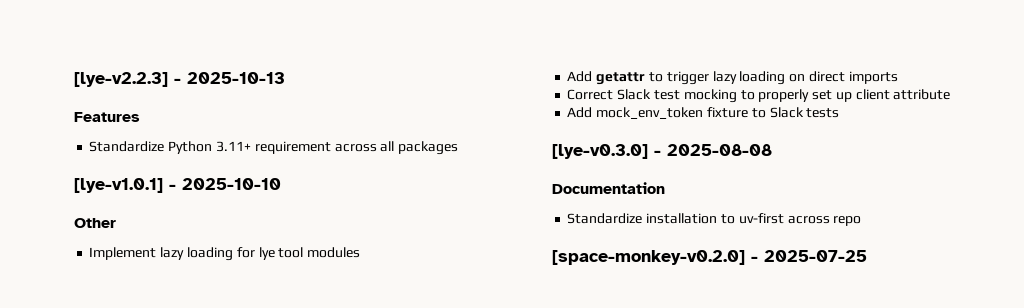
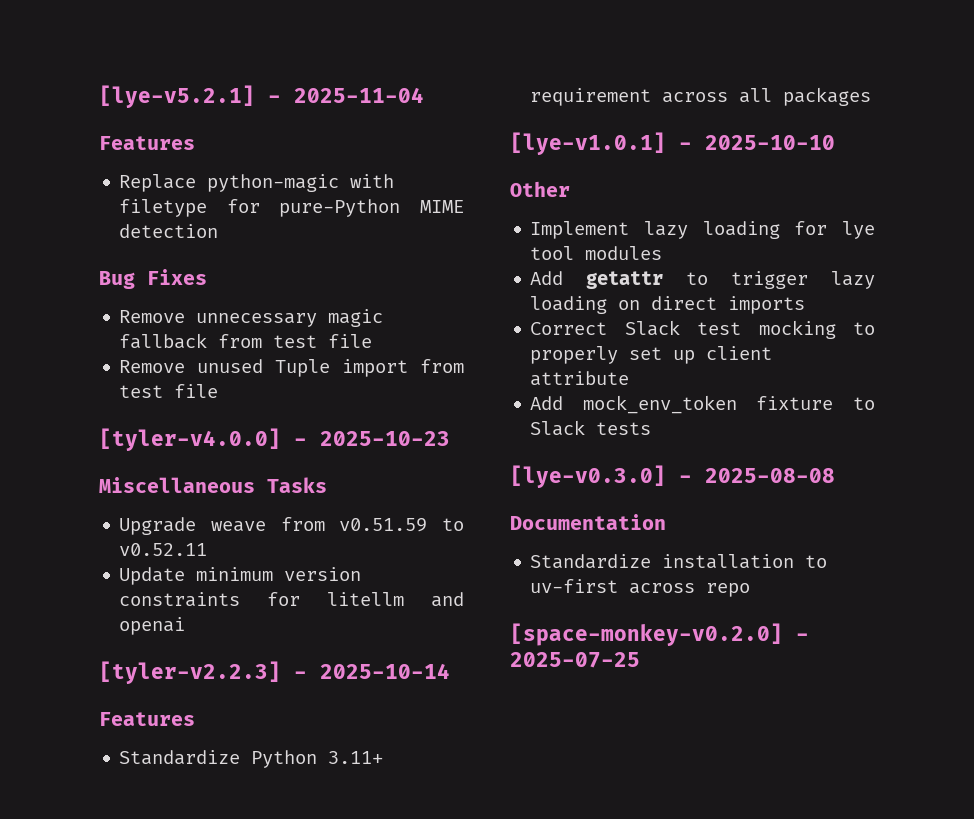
[74,72,285,87] [lye-v2.2.3] - 2025-10-13 -> [99,85,424,108] [99,136,195,150] [119,174,395,192] [119,199,464,217] [119,224,219,238] [99,269,207,289] [119,309,384,327] [119,333,373,349] [119,359,464,377] [119,384,219,398] [99,428,450,451] [99,477,327,493] [119,517,464,535] [119,543,208,556] [119,567,362,585] [119,592,464,607] [119,617,186,635] [99,661,450,684] [lye-v5.2.1] - 2025-11-04 // Features // Replace python-magic with filetype for pure-Python MIME detection // Bug Fixes // Remove unnecessary magic fallback from test file // Remove unused Tuple import from test file // [tyler-v4.0.0] - 2025-10-23 // Miscellaneous Tasks // Upgrade weave from v0.51.59 to v0.52.11 // Update minimum version constraints for litellm and openai // [tyler-v2.2.3] - 2025-10-14

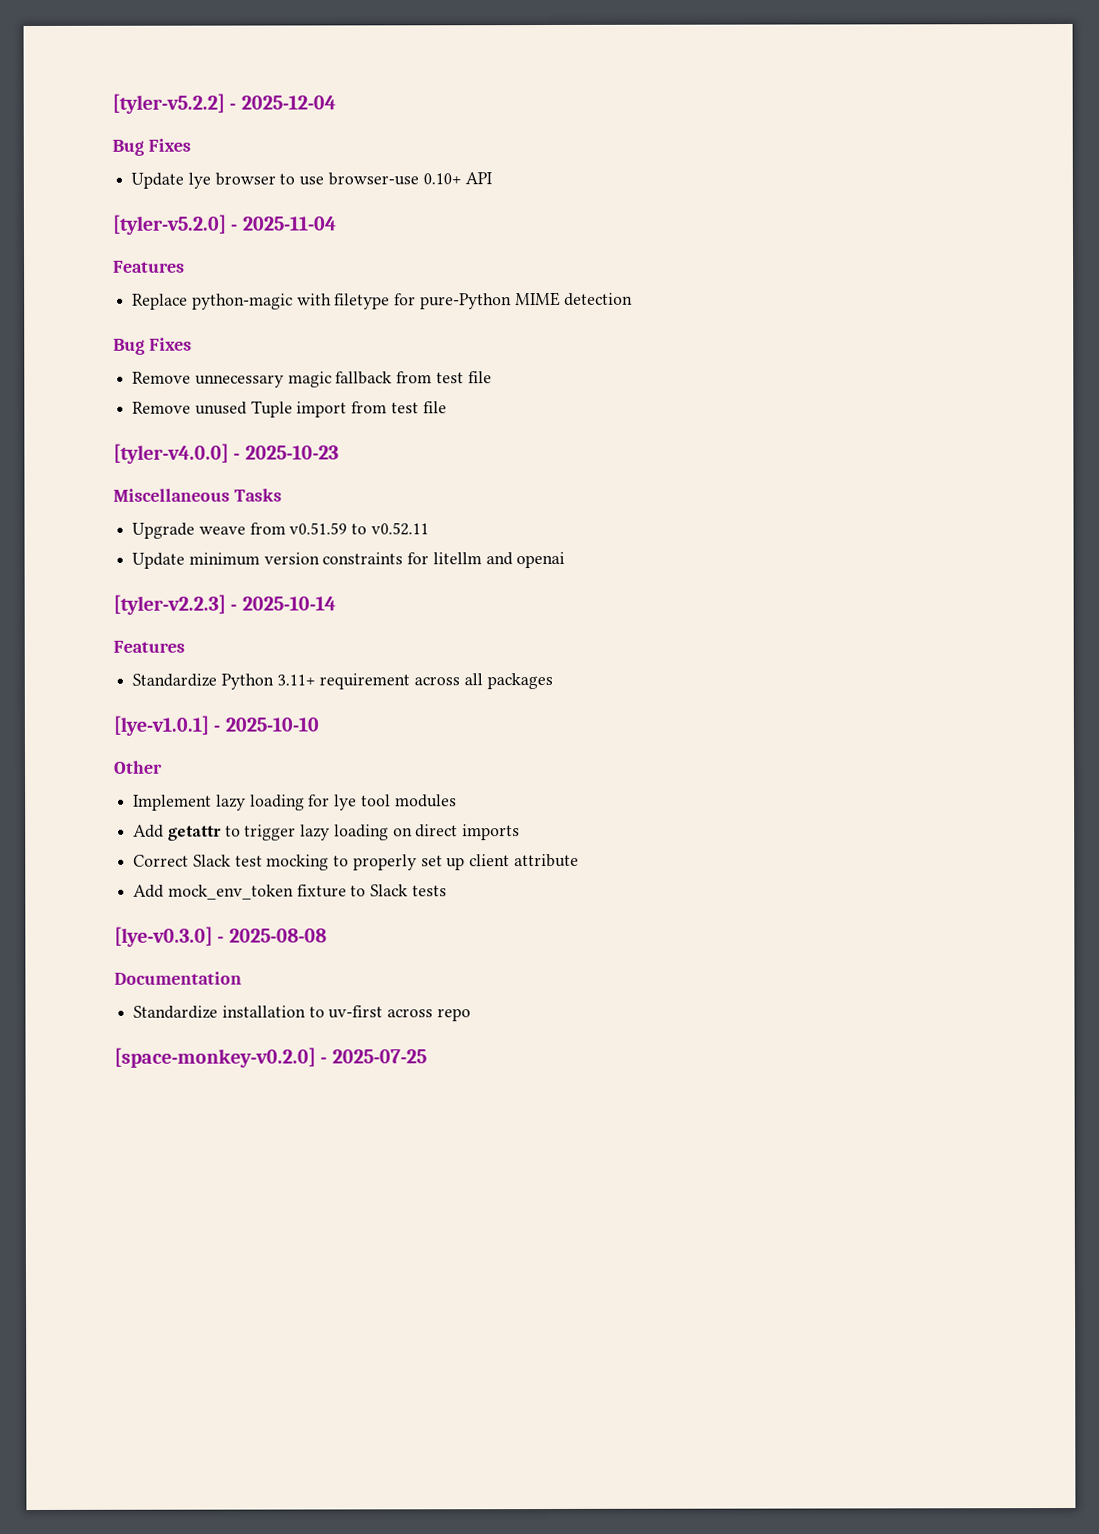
[99,85,255,108] [lye-v5.2.1] -> [112,93,336,114] [112,138,191,156] [131,172,493,189] [112,214,226,235] [tyler-v5.2.2] - 2025-12-04 // Bug Fixes // Update lye browser to use browser-use 0.10+ API // [tyler-v5.2.0]

